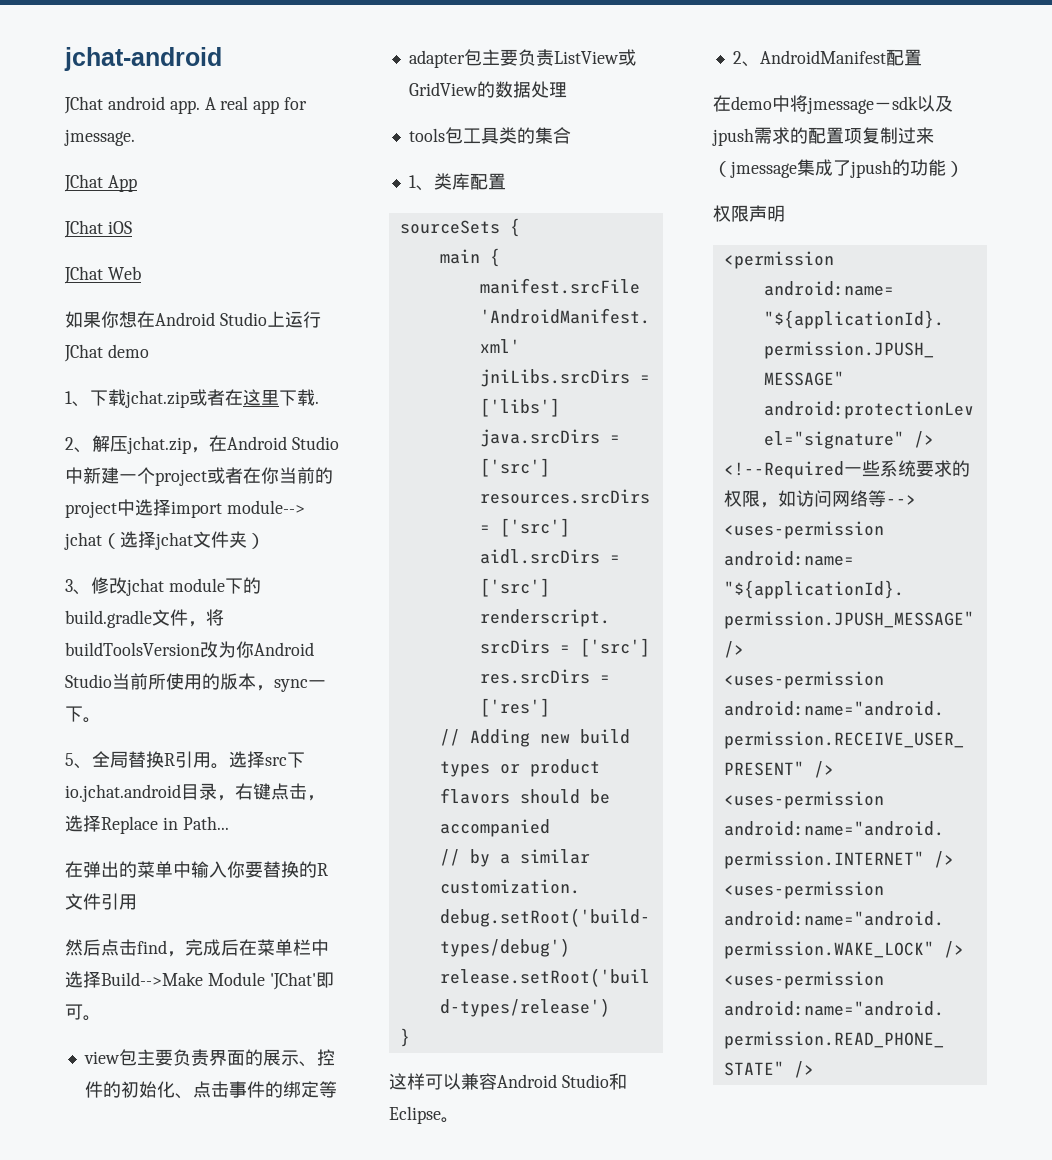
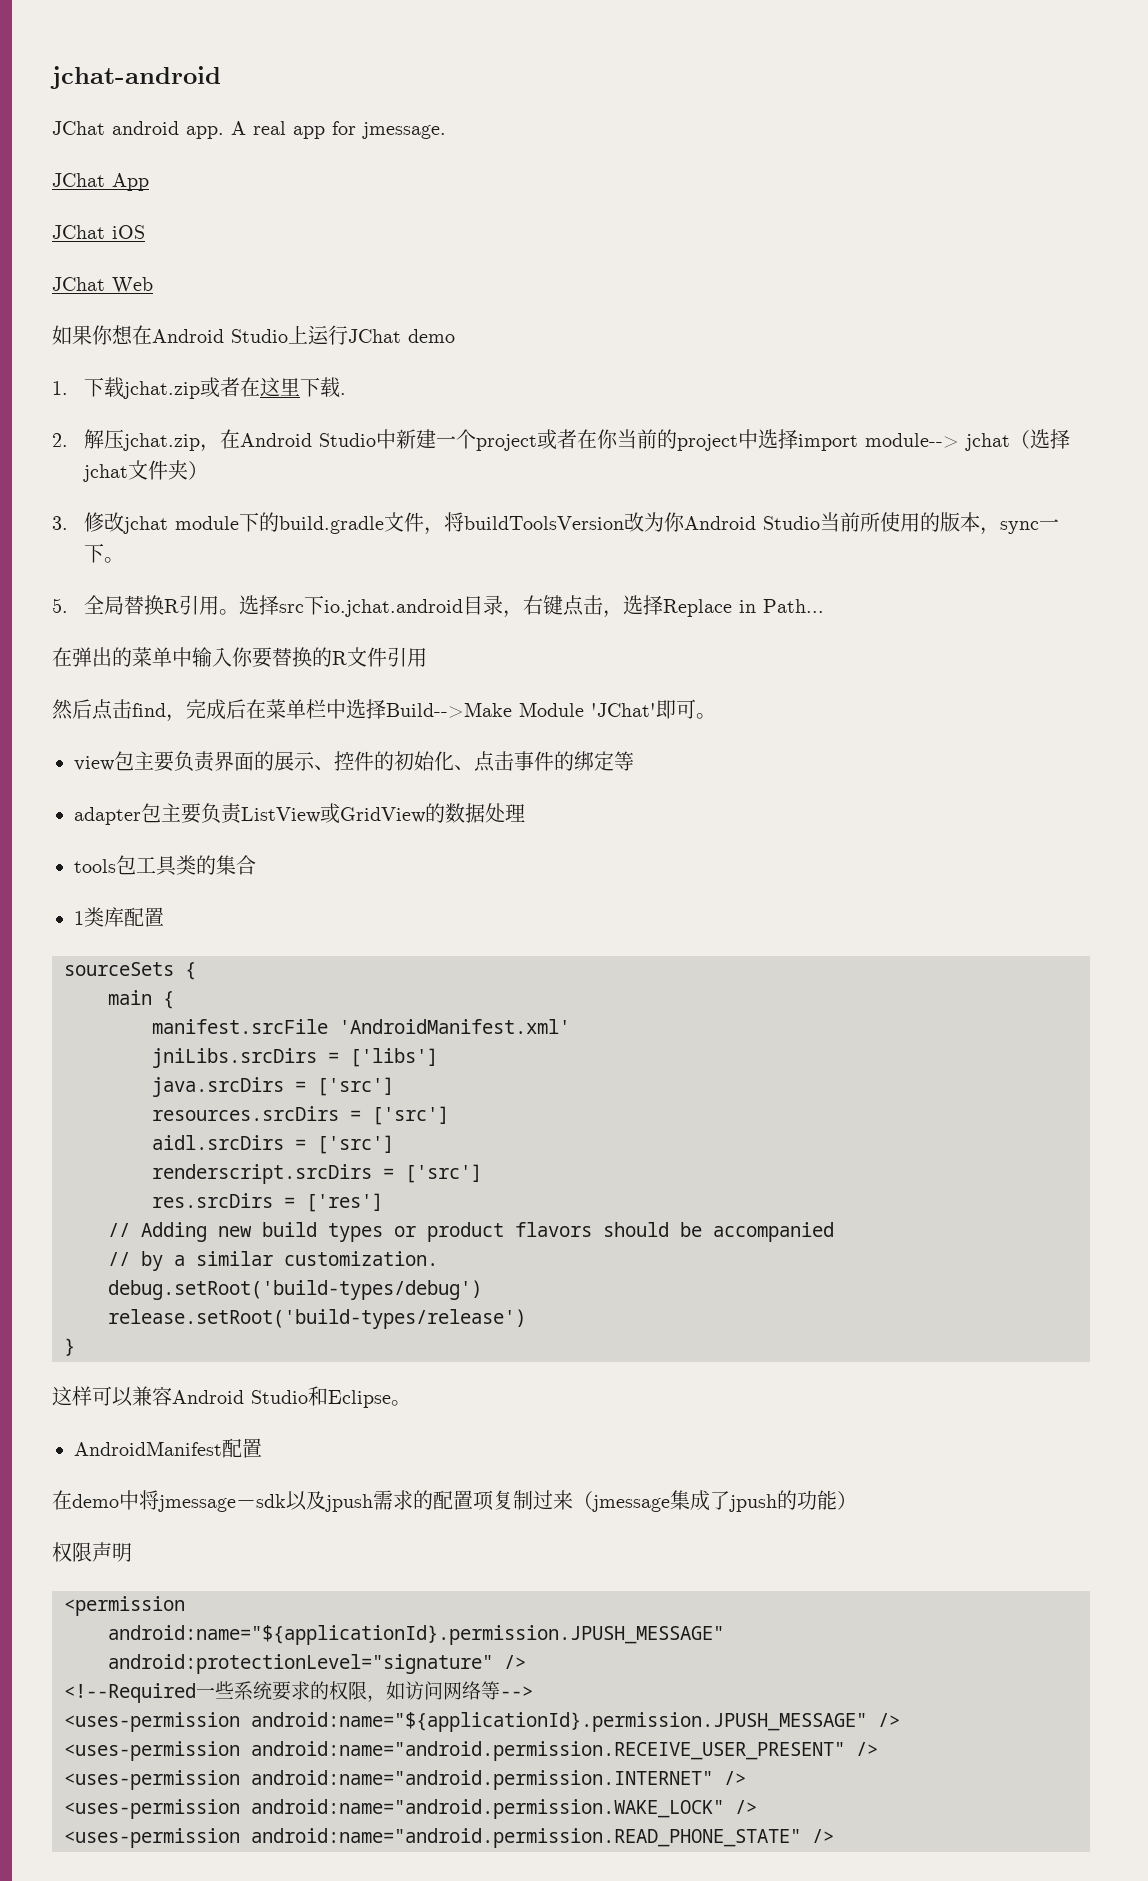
[65,391,90,407] 1、 -> [52,381,68,395] 1.
[65,437,92,453] 2、 -> [52,433,68,447] 2.
[65,579,91,595] 3、 -> [52,516,68,530] 3.
[65,753,92,769] 5、 -> [52,598,68,613] 5.
[415,185,434,191] 、 -> (84, 918) none
[732,51,760,67] 2、 -> (411, 1403) none

